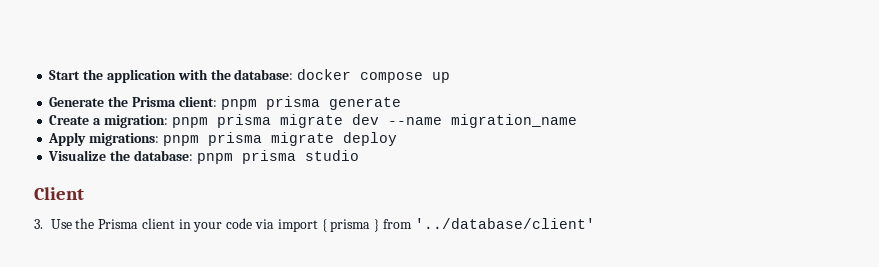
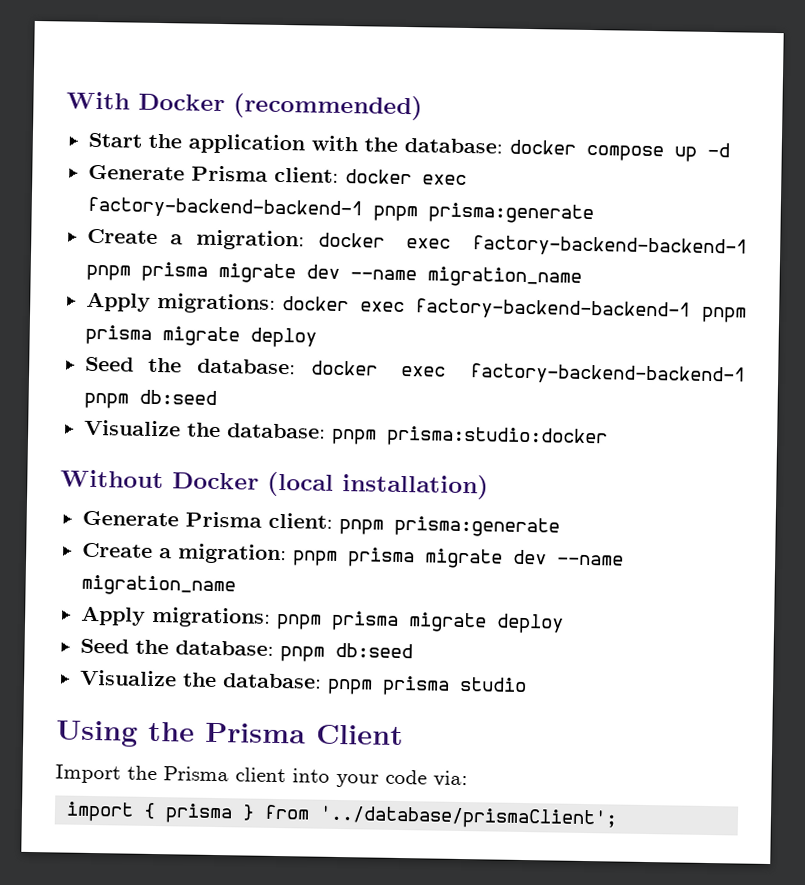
(49, 75) none -> [66,91,423,121] With Docker (recommended) //
[49,96,129,107] // Generate the -> [706,142,730,158] [87,164,467,185] [86,196,594,225] [86,228,748,258] [85,261,582,288] [85,291,747,323] [84,324,317,348] [84,356,747,386] [83,389,217,409] [83,419,608,449] [60,469,489,500] [81,510,179,527] -d // Generate Prisma client: docker exec factory-backend-backend-1 pnpm prisma:generate // Create a migration: docker exec factory-backend-backend-1 pnpm prisma migrate dev --name migration_name // Apply migrations: docker exec factory-backend-backend-1 pnpm prisma migrate deploy // Seed the database: docker exec factory-backend-backend-1 pnpm db:seed // Visualize the database: pnpm prisma:studio:docker // Without Docker (local installation) // Generate
[265,96,401,110] prisma generate -> [393,515,560,538] prisma:generate
(397, 139) none -> [79,638,413,662] // Seed the database: pnpm db:seed
(359, 155) none -> [56,720,306,747] Using the Prisma
[34,219,72,229] 3. Use -> [55,764,121,784] Import
[178,219,191,229] in -> [292,768,330,783] into
[255,219,275,229] via -> [433,770,468,788] via: //
[414,218,595,229] '../database/client' -> [319,805,619,830] '../database/prismaClient';

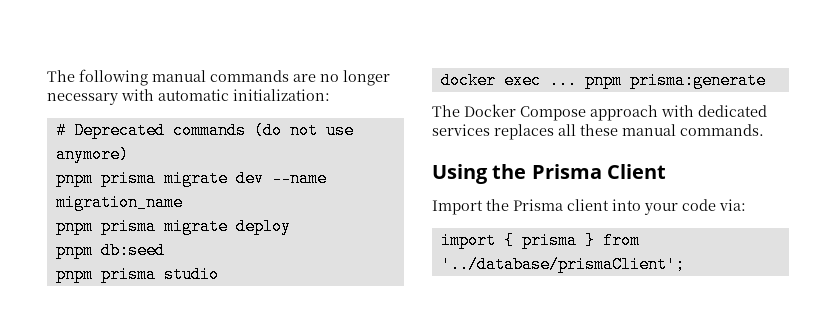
[66,91,423,121] [87,132,730,162] [87,164,467,185] [86,196,594,225] [86,228,748,258] [85,261,582,288] [85,291,747,323] [84,324,317,348] [84,356,747,386] [83,389,217,409] [83,419,608,449] [60,469,489,500] [81,510,560,538] [81,542,624,569] [80,574,236,597] [79,605,564,634] [79,638,413,662] [79,669,527,696] With Docker (recommended) // Start the application with the database: docker compose up -d // Generate Prisma client: docker exec factory-backend-backend-1 pnpm prisma:generate // Create a migration: docker exec factory-backend-backend-1 pnpm prisma migrate dev --name migration_name // Apply migrations: docker exec factory-backend-backend-1 pnpm prisma migrate deploy // Seed the database: docker exec factory-backend-backend-1 pnpm db:seed // Visualize the database: pnpm prisma:studio:docker // Without Docker (local installation) // Generate Prisma client: pnpm prisma:generate // Create a migration: pnpm prisma migrate dev --name migration_name // Apply migrations: pnpm prisma migrate deploy // Seed the database: pnpm db:seed // Visualize the database: pnpm prisma studio -> [47,69,390,86] [47,89,330,105] [55,122,354,139] [55,146,129,163] [55,170,327,187] [55,194,183,211] [55,218,291,235] [55,242,165,259] [55,266,219,283] [440,72,766,89] [432,104,767,121] [432,124,764,140] The following manual commands are no longer necessary with automatic initialization: // # Deprecated commands (do not use anymore) // pnpm prisma migrate dev --name migration_name // pnpm prisma migrate deploy // pnpm db:seed // pnpm prisma studio // docker exec ... pnpm prisma:generate // The Docker Compose approach with dedicated services replaces all these manual commands.

